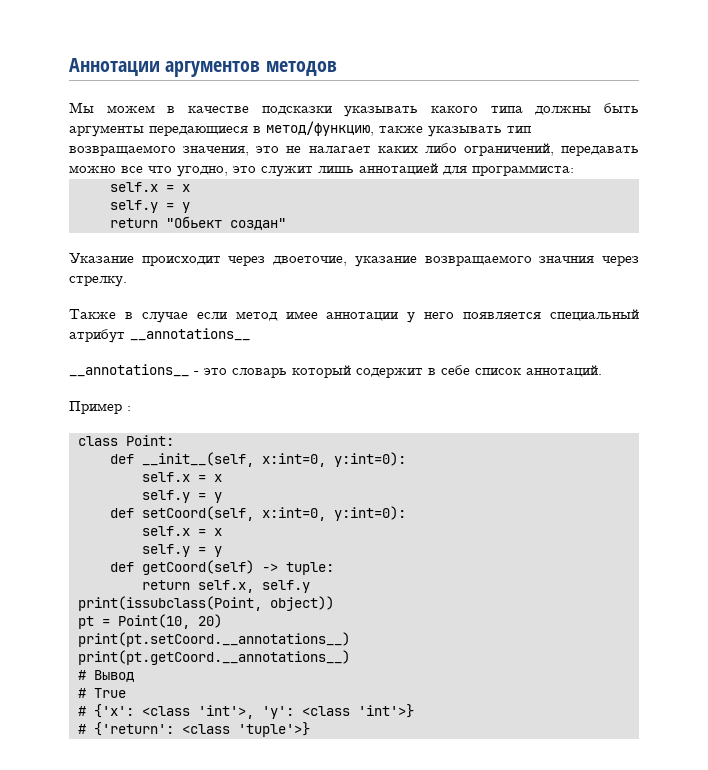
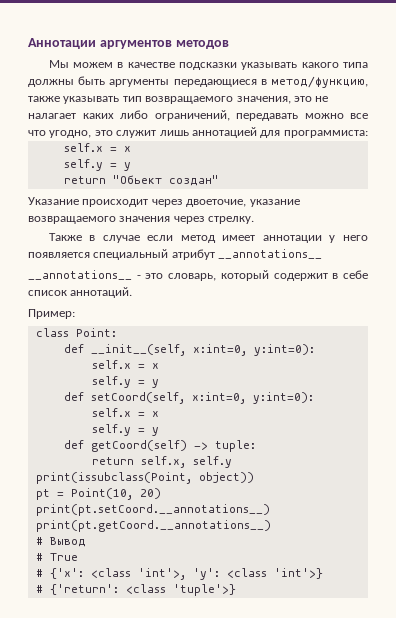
[539,256,595,263] значния -> [119,216,171,222] значения
[285,311,318,319] имее -> [222,235,256,241] имеет
[232,368,287,378] словарь -> [168,273,217,281] словарь,
[69,401,131,414] Пример : -> [28,309,75,319] Пример:

